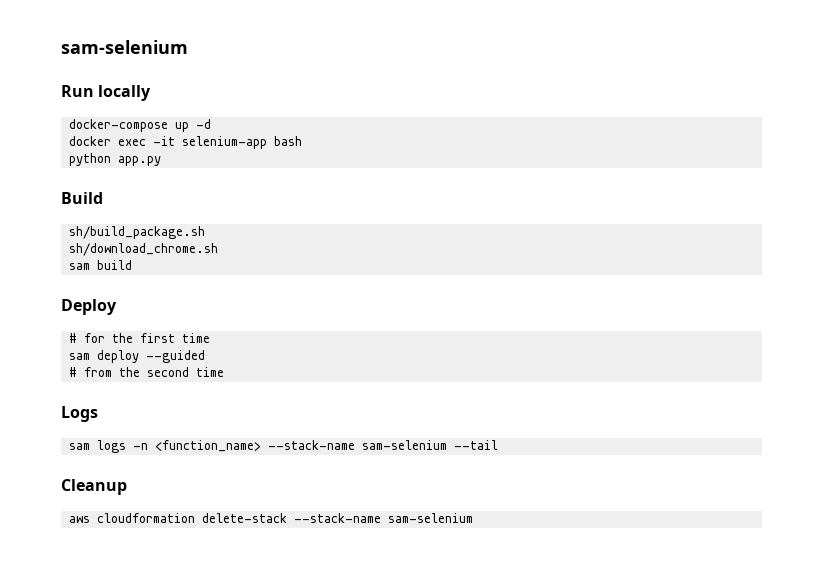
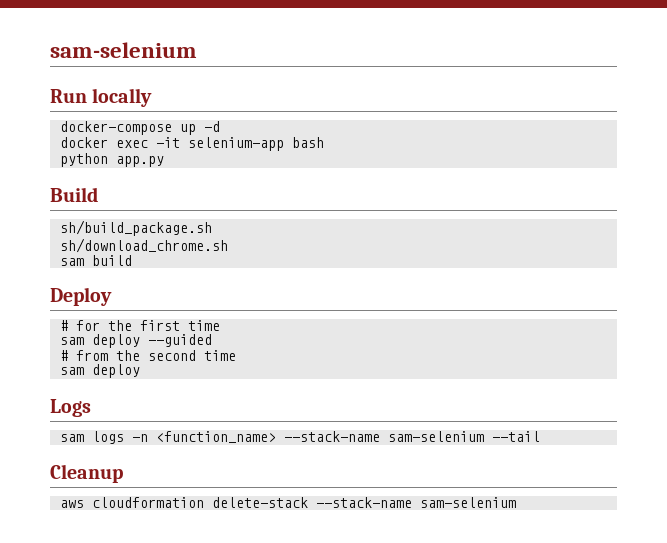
(225, 372) none -> [59,364,140,378] // sam deploy

